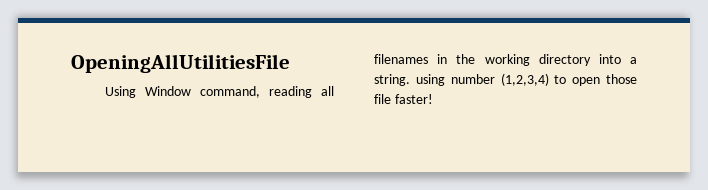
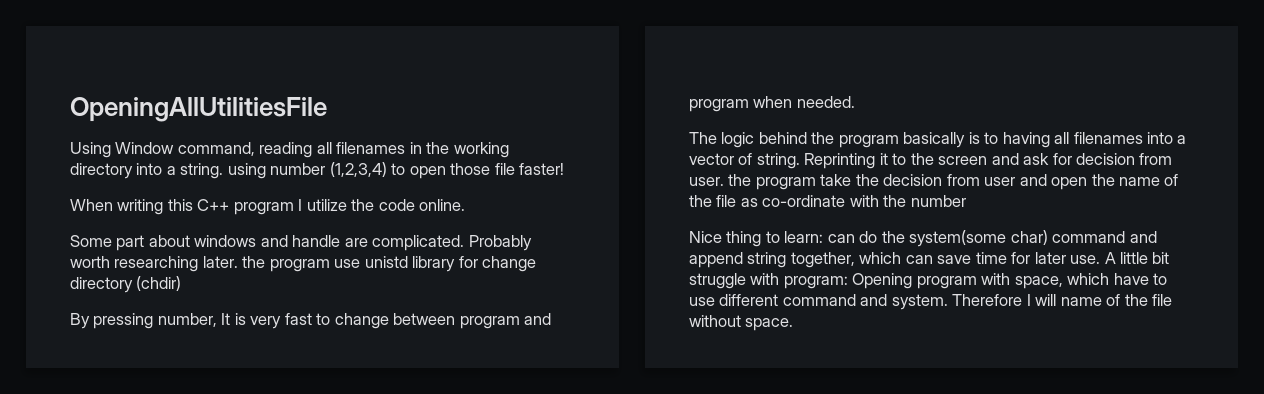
(433, 99) none -> [70,199,466,215] [70,235,532,251] [70,256,537,272] [70,276,182,293] [70,313,552,329] [689,96,855,112] [689,132,1187,148] [689,153,1173,169] [689,174,1179,190] [689,195,966,207] [689,230,1157,247] [689,252,1170,268] [689,273,1168,289] [689,294,1173,310] [689,315,794,331] // When writing this C++ program I utilize the code online. // Some part about windows and handle are complicated. Probably worth researching later. the program use unistd library for change directory (chdir) // By pressing number, It is very fast to change between program and program when needed. // The logic behind the program basically is to having all filenames into a vector of string. Reprinting it to the screen and ask for decision from user. the program take the decision from user and open the name of the file as co-ordinate with the number // Nice thing to learn: can do the system(some char) command and append string together, which can save time for later use. A little bit struggle with program: Opening program with space, which have to use different command and system. Therefore I will name of the file without space.

